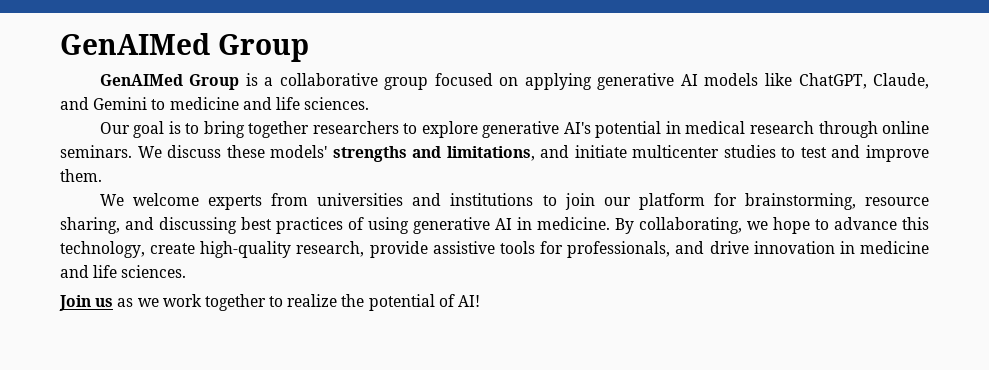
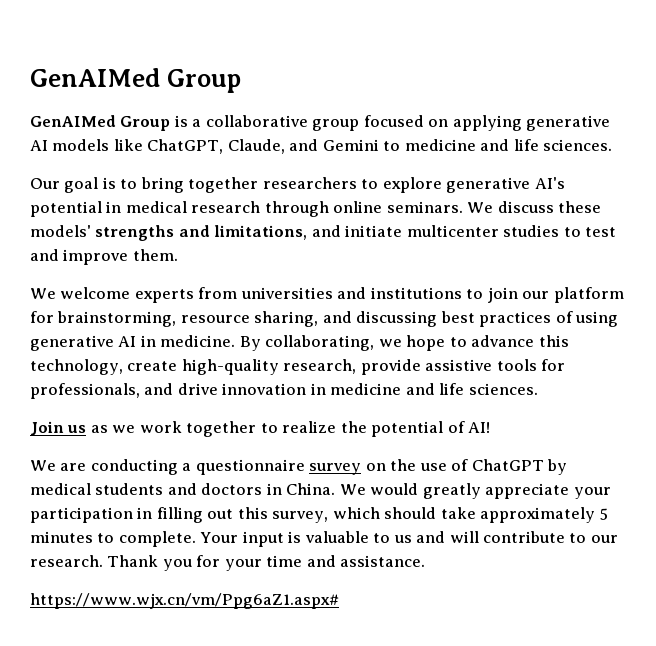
(481, 301) none -> [30,459,568,475] [30,483,611,499] [30,507,608,523] [30,531,618,547] [30,555,426,571] [30,593,339,609] // We are conducting a questionnaire survey on the use of ChatGPT by medical students and doctors in China. We would greatly appreciate your participation in filling out this survey, which should take approximately 5 minutes to complete. Your input is valuable to us and will contribute to our research. Thank you for your time and assistance. // https://www.wjx.cn/vm/Ppg6aZ1.aspx#

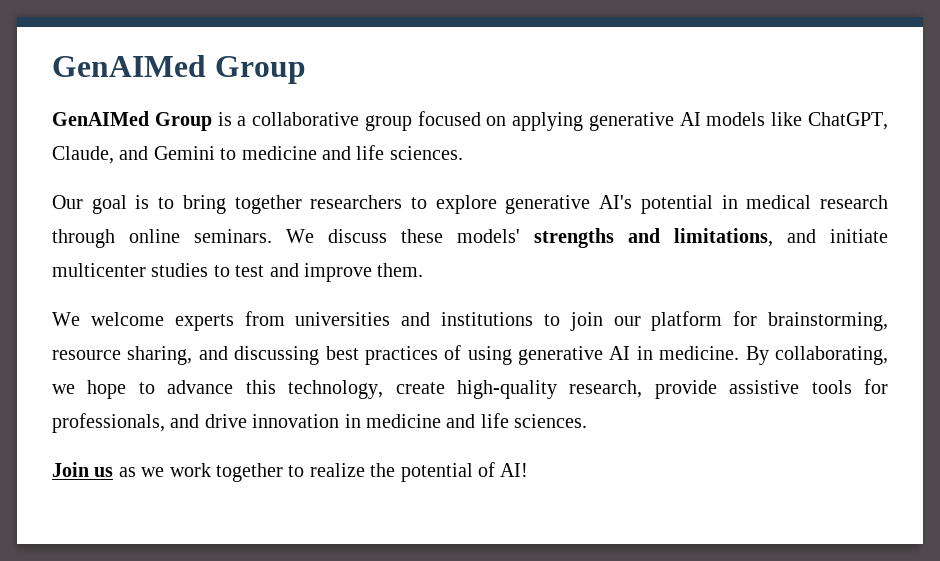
[30,459,568,475] [30,483,611,499] [30,507,608,523] [30,531,618,547] [30,555,426,571] [30,593,339,609] // We are conducting a questionnaire survey on the use of ChatGPT by medical students and doctors in China. We would greatly appreciate your participation in filling out this survey, which should take approximately 5 minutes to complete. Your input is valuable to us and will contribute to our research. Thank you for your time and assistance. // https://www.wjx.cn/vm/Ppg6aZ1.aspx# -> (529, 470) none

